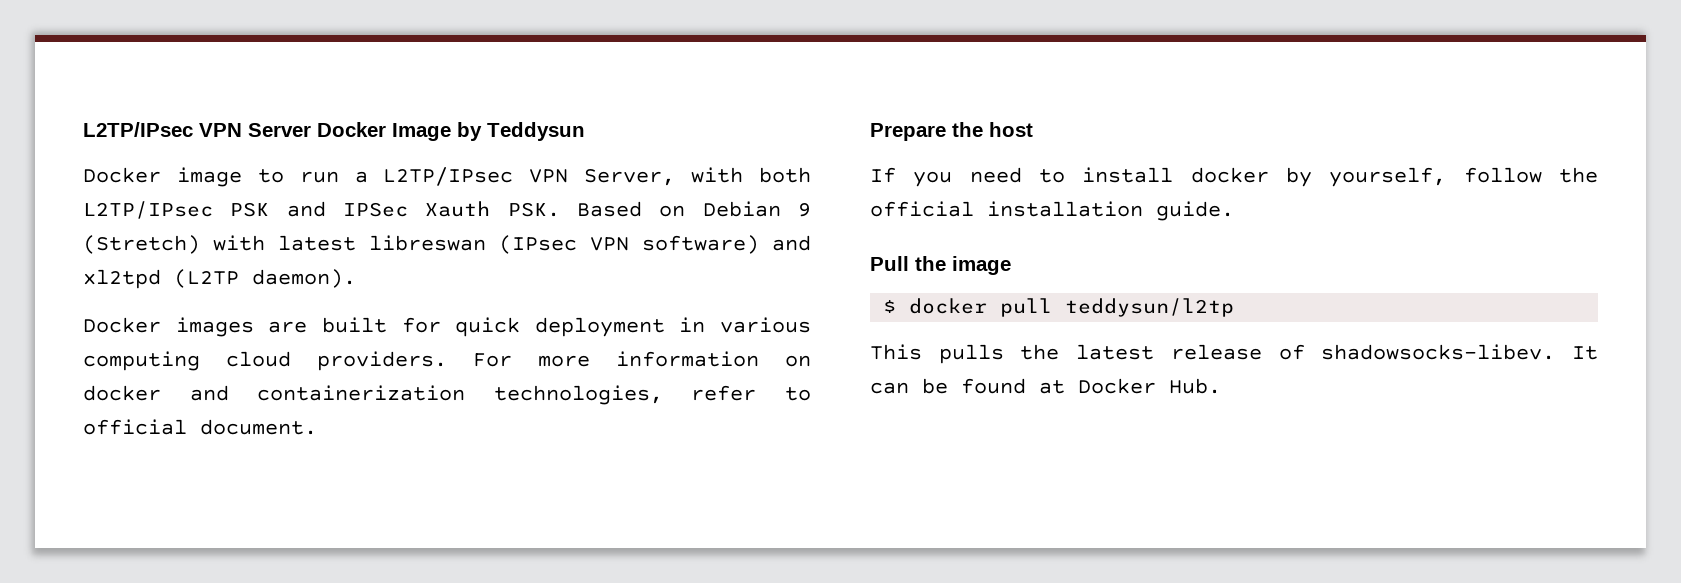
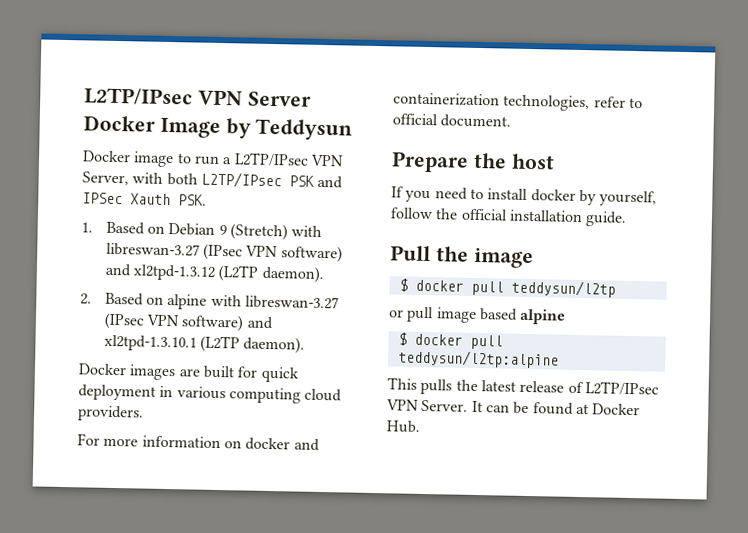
(560, 209) none -> [81,222,93,233] // 1.
[278,235,811,254] [83,269,161,289] latest libreswan (IPsec VPN software) and xl2tpd -> [105,242,343,263] [104,263,324,284] [80,292,339,310] [103,312,274,332] [103,334,197,352] libreswan-3.27 (IPsec VPN software) and xl2tpd-1.3.12 (L2TP daemon). // 2. Based on alpine with libreswan-3.27 (IPsec VPN software) and xl2tpd-1.3.10.1
(447, 361) none -> (144, 413) //
(1235, 307) none -> [389,306,567,325] [397,332,503,350] [397,349,559,369] // or pull image based alpine // $ docker pull teddysun/l2tp:alpine
[1321,344,1556,360] shadowsocks-libev. -> [584,381,659,396] [386,399,469,412] L2TP/IPsec VPN Server.

